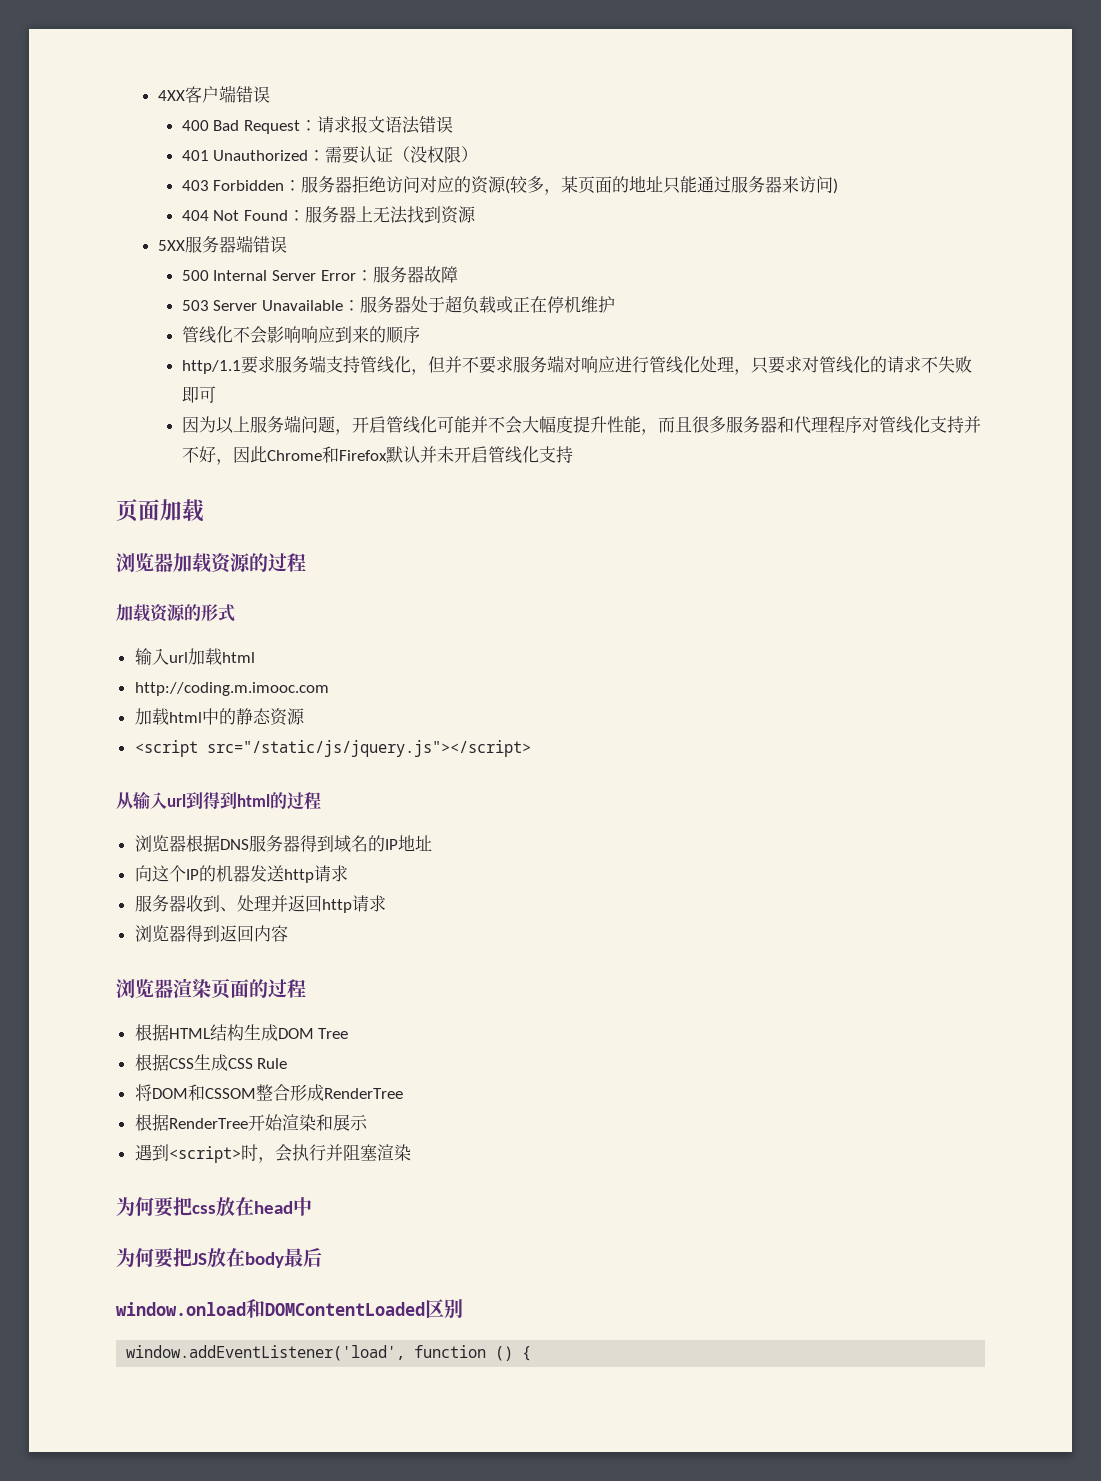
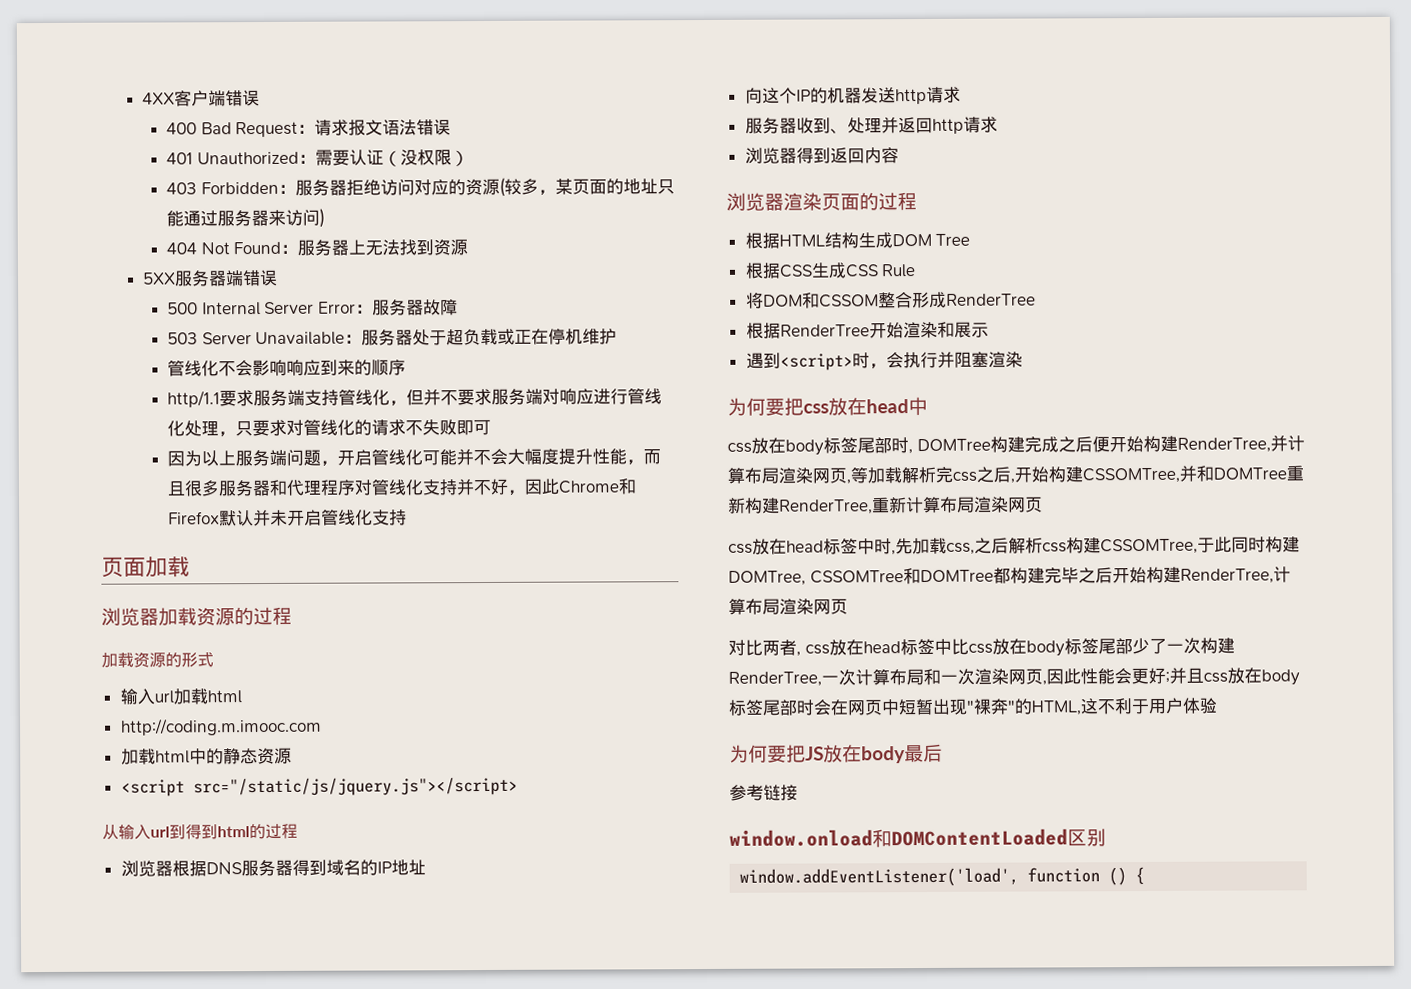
(312, 1206) none -> [727,435,1305,456] [727,465,1304,485] [728,496,1043,515] [728,536,1300,556] [728,566,1291,586] [728,598,848,615] [728,637,1235,657] [728,667,1300,687] [728,697,1217,716] // css放在body标签尾部时, DOMTree构建完成之后便开始构建RenderTree,并计算布局渲染网页,等加载解析完css之后,开始构建CSSOMTree,并和DOMTree重新构建RenderTree,重新计算布局渲染网页 // css放在head标签中时,先加载css,之后解析css构建CSSOMTree,于此同时构建DOMTree, CSSOMTree和DOMTree都构建完毕之后开始构建RenderTree,计算布局渲染网页 // 对比两者, css放在head标签中比css放在body标签尾部少了一次构建RenderTree,一次计算布局和一次渲染网页,因此性能会更好;并且css放在body标签尾部时会在网页中短暂出现"裸奔"的HTML,这不利于用户体验
(322, 1257) none -> [729,784,798,801] // 参考链接

